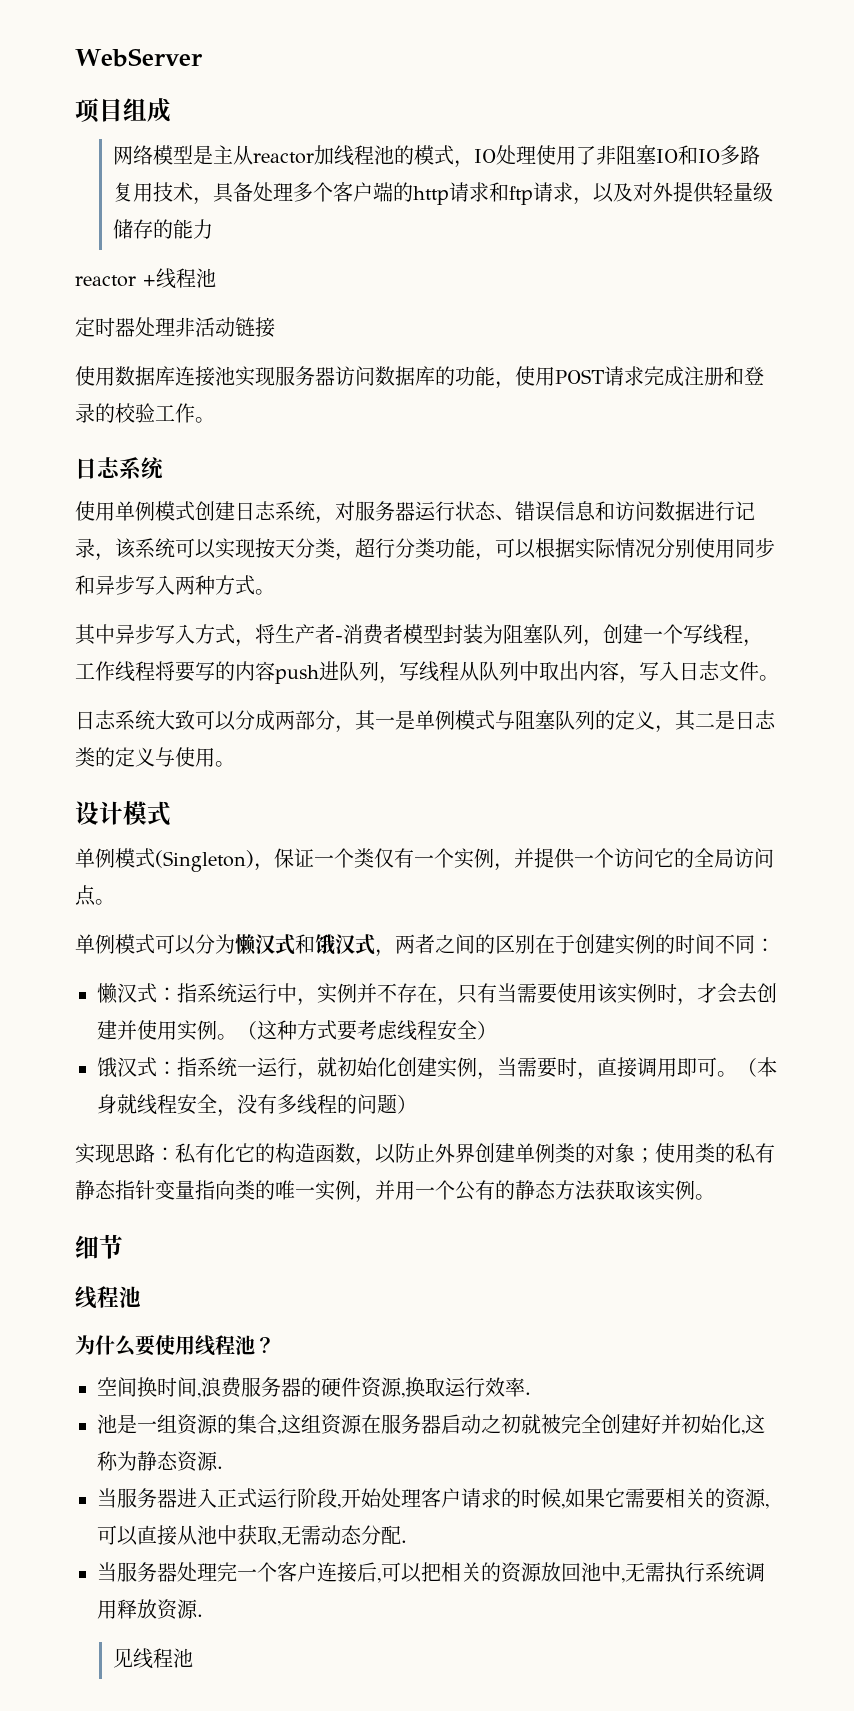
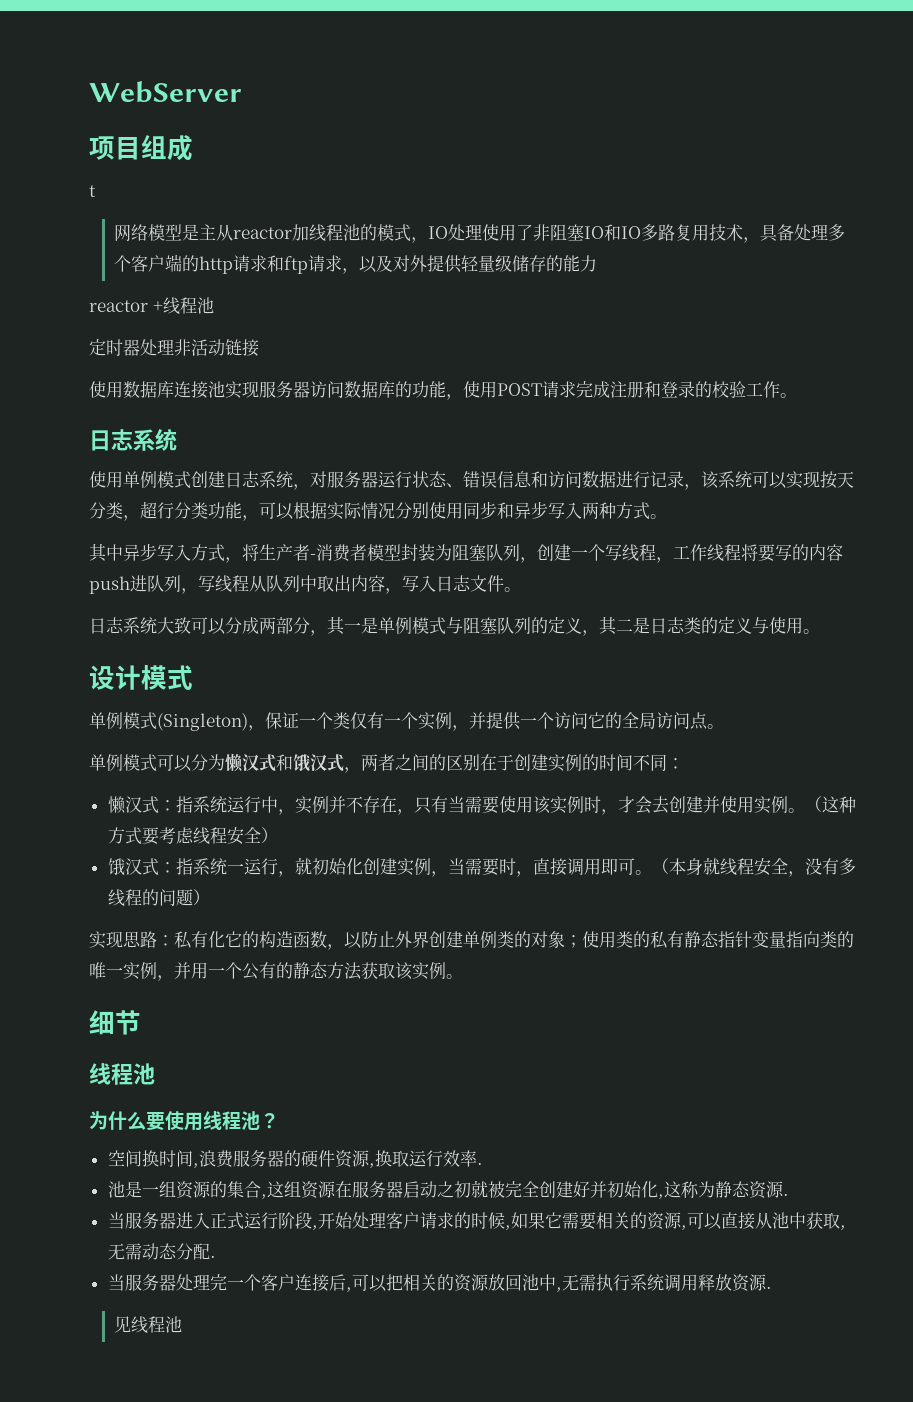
(171, 110) none -> [89,185,96,197] // t

